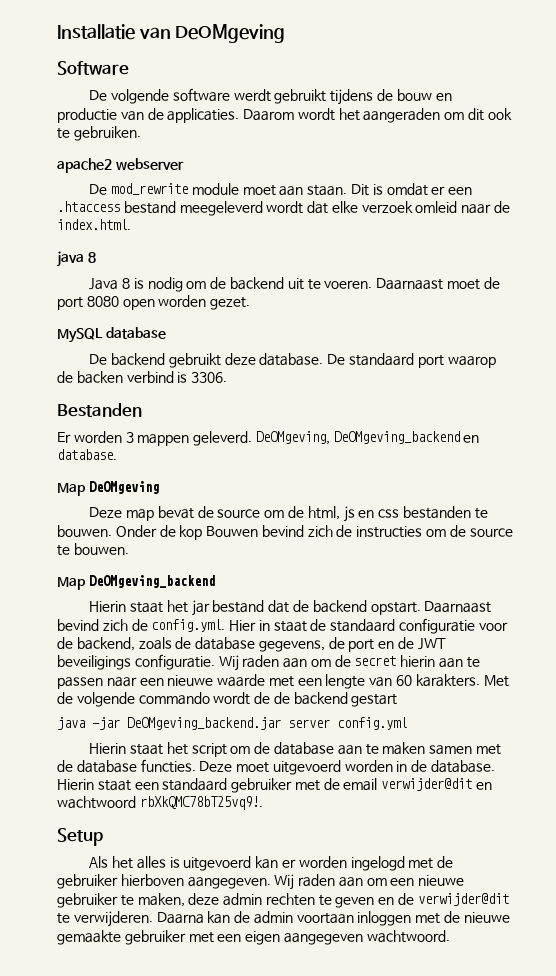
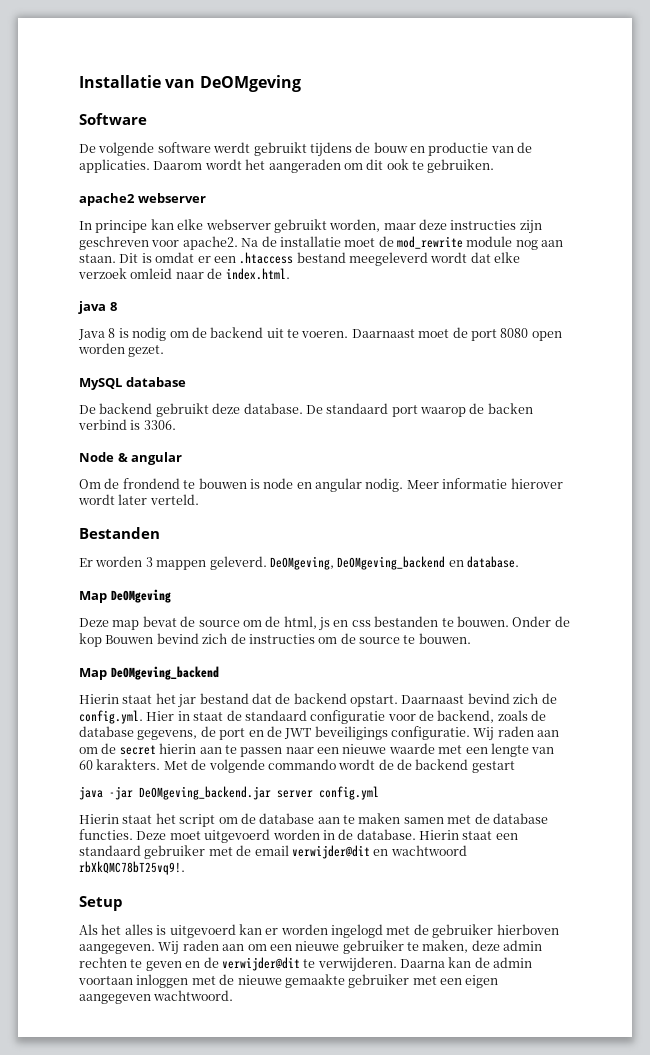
[89,184,108,195] De -> [79,219,542,234] [79,236,394,250] In principe kan elke webserver gebruikt worden, maar deze instructies zijn geschreven voor apache2. Na de installatie moet de
[242,185,276,196] moet -> [515,240,538,250] nog
(228, 377) none -> [79,452,183,465] [79,478,563,492] [78,494,199,505] // Node & angular // Om de frondend te bouwen is node en angular nodig. Meer informatie hierover wordt later verteld.

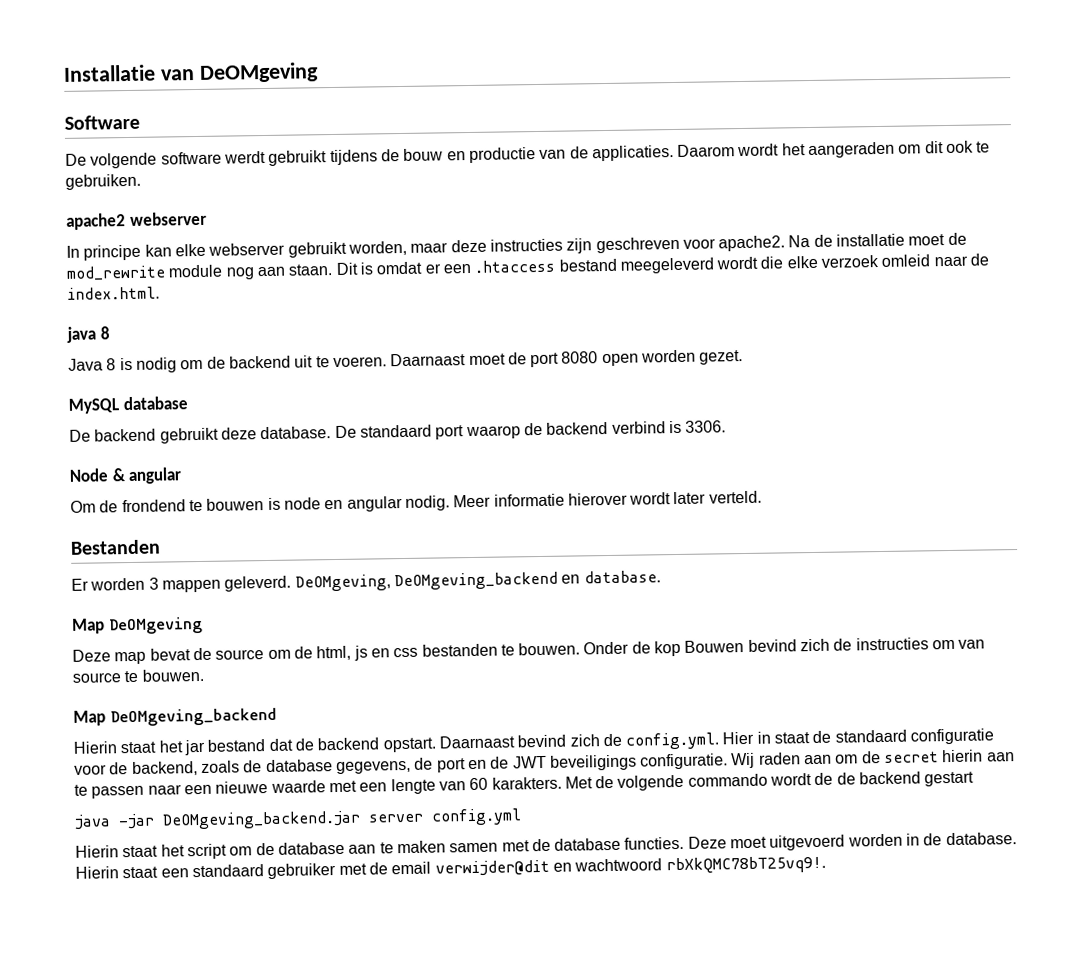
[470,252,491,263] dat -> [760,256,784,269] die
[487,403,533,414] backen -> [546,421,609,435] backend
[340,633,356,644] de -> [958,639,986,649] van
[79,896,123,911] [79,924,559,938] [79,940,543,955] [79,957,533,972] [78,974,499,988] [79,990,234,1004] // Setup // Als het alles is uitgevoerd kan er worden ingelogd met de gebruiker hierboven aangegeven. Wij raden aan om een nieuwe gebruiker te maken, deze admin rechten te geven en de verwijder@dit te verwijderen. Daarna kan de admin voortaan inloggen met de nieuwe gemaakte gebruiker met een eigen aangegeven wachtwoord. -> (826, 865) none

